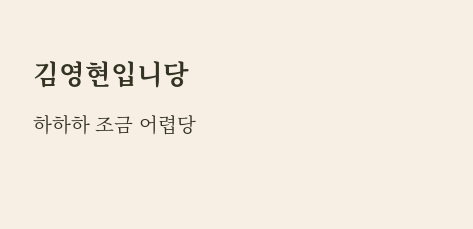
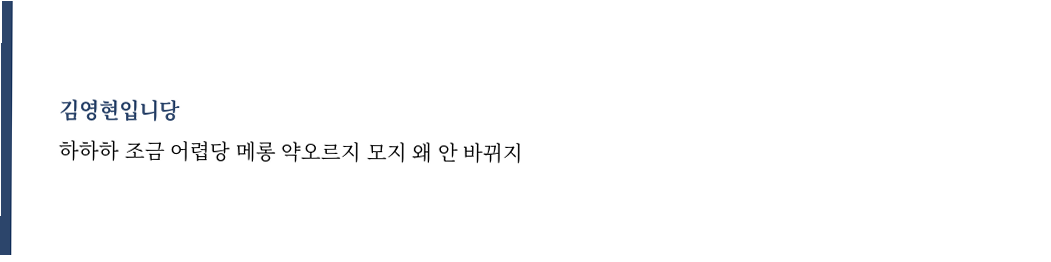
(196, 125) none -> [234,141,524,164] 메롱 약오르지 모지 왜 안 바뀌지

